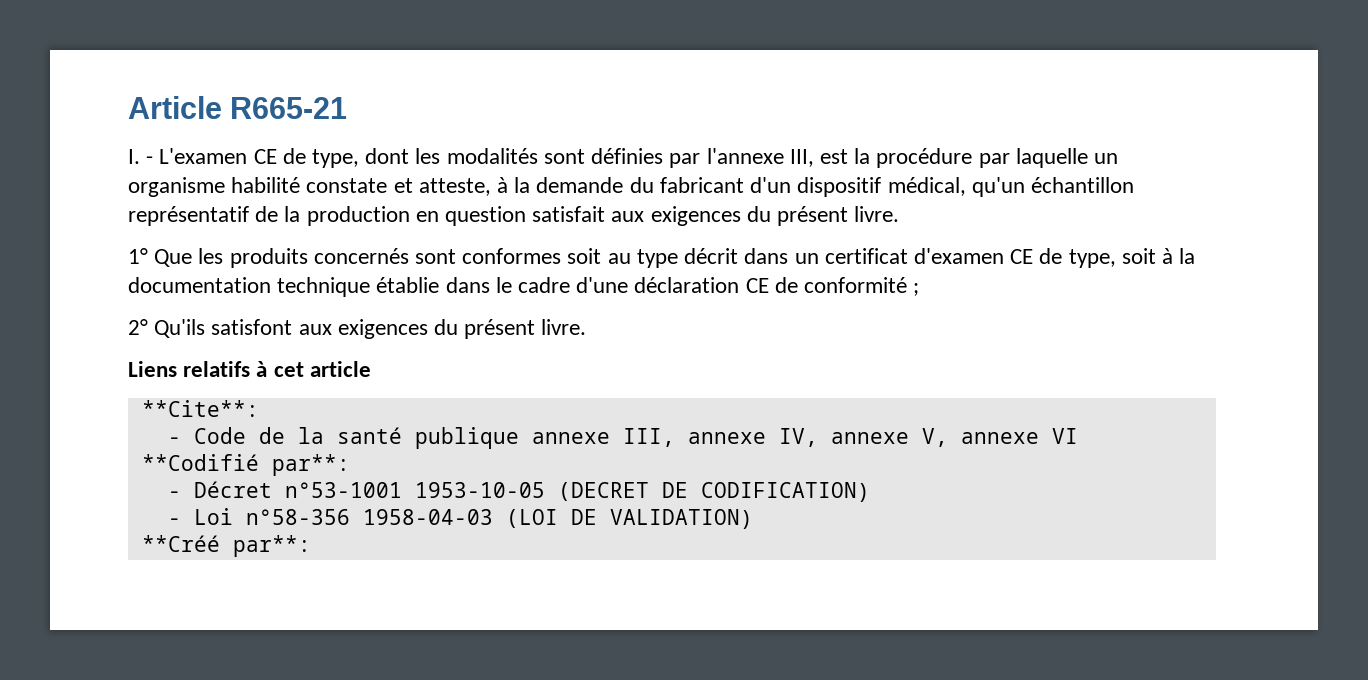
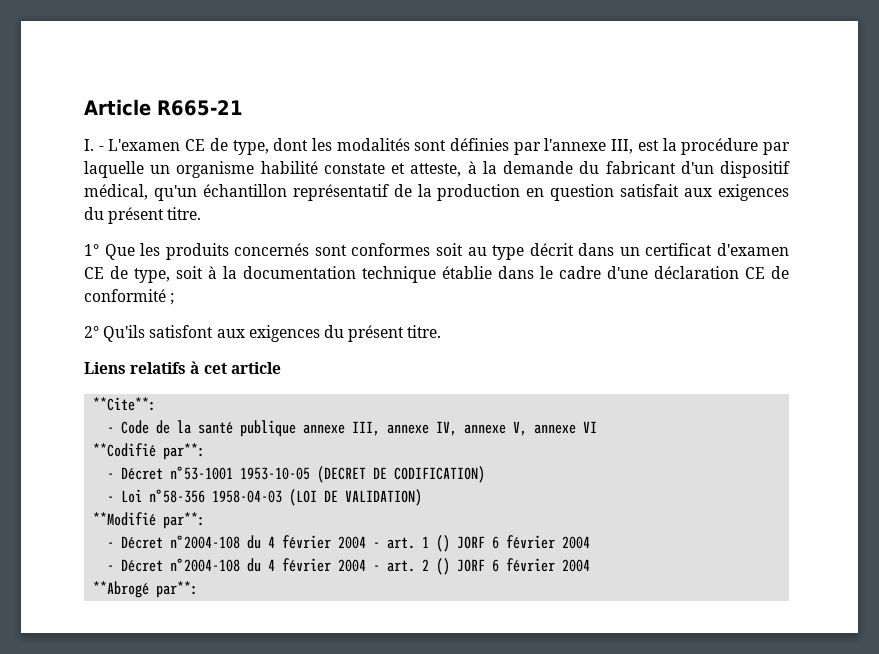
[854,206,900,222] livre. -> [167,207,202,220] titre.
[541,319,587,335] livre. -> [407,325,442,338] titre.
[141,535,311,557] **Créé par**: -> [93,512,206,529] [107,535,591,552] [107,558,591,575] [93,581,199,598] **Modifié par**: // - Décret n°2004-108 du 4 février 2004 - art. 1 () JORF 6 février 2004 // - Décret n°2004-108 du 4 février 2004 - art. 2 () JORF 6 février 2004 // **Abrogé par**:

